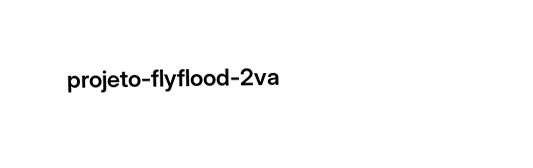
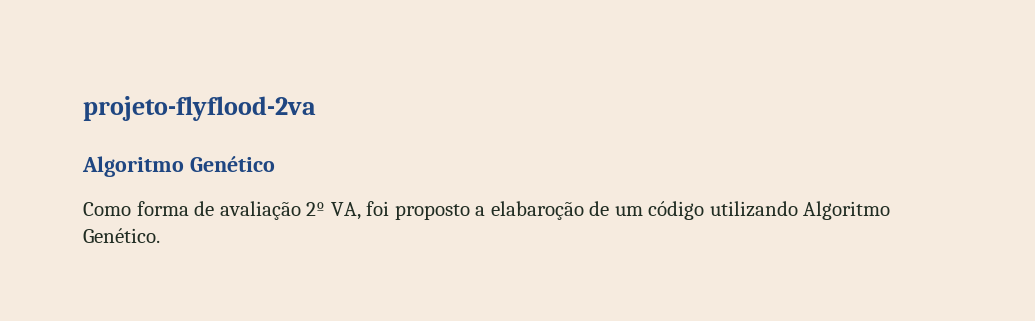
(281, 80) none -> [82,156,275,177] [83,201,891,220] [83,228,160,243] // Algoritmo Genético // Como forma de avaliação 2º VA, foi proposto a elabaroção de um código utilizando Algoritmo Genético.

